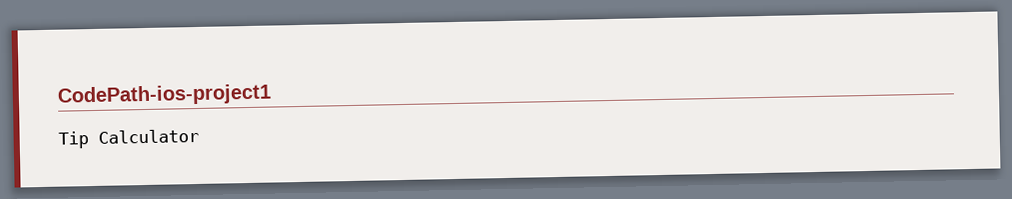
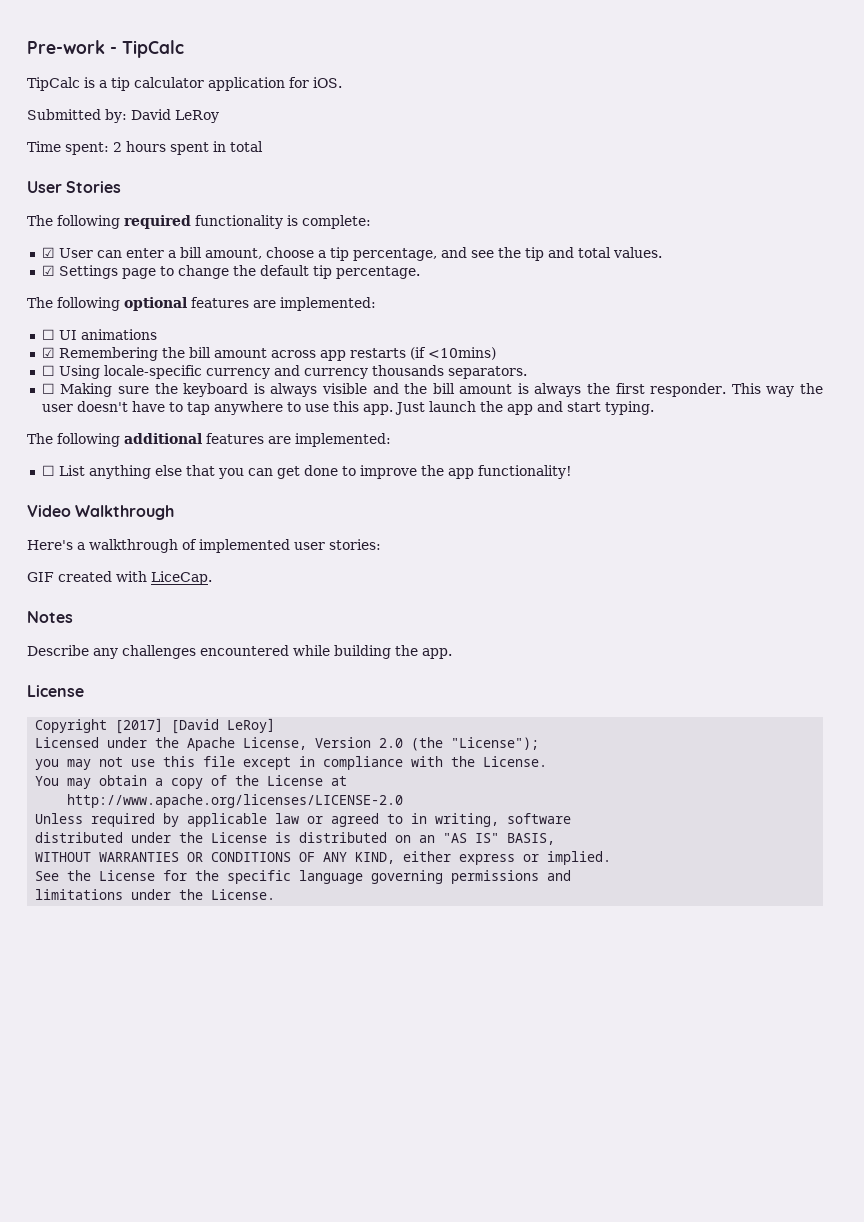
[57,83,272,107] [58,128,199,149] CodePath-ios-project1 // Tip Calculator -> [27,40,184,58] [27,77,342,91] [27,109,219,123] [27,141,263,155] [27,181,122,193] [27,215,371,229] [41,247,662,261] [41,265,420,279] [27,297,376,311] [41,329,157,340] [41,347,496,361] [41,365,527,379] [41,383,823,397] [41,401,654,415] [27,433,391,447] [41,465,572,479] [27,505,175,520] [27,539,381,553] [27,571,212,585] [27,611,73,623] [27,645,452,659] [27,685,84,697] [35,718,276,734] [35,737,540,751] [35,756,548,770] [35,775,348,789] [67,794,404,808] [35,813,572,827] [35,832,556,845] [35,851,612,865] [35,870,572,884] [35,889,276,900] Pre-work - TipCalc // TipCalc is a tip calculator application for iOS. // Submitted by: David LeRoy // Time spent: 2 hours spent in total // User Stories // The following required functionality is complete: // ☑ User can enter a bill amount, choose a tip percentage, and see the tip and total values. // ☑ Settings page to change the default tip percentage. // The following optional features are implemented: // ☐ UI animations // ☑ Remembering the bill amount across app restarts (if <10mins) // ☐ Using locale-specific currency and currency thousands separators. // ☐ Making sure the keyboard is always visible and the bill amount is always the first responder. This way the user doesn't have to tap anywhere to use this app. Just launch the app and start typing. // The following additional features are implemented: // ☐ List anything else that you can get done to improve the app functionality! // Video Walkthrough // Here's a walkthrough of implemented user stories: // GIF created with LiceCap. // Notes // Describe any challenges encountered while building the app. // License // Copyright [2017] [David LeRoy] // Licensed under the Apache License, Version 2.0 (the "License"); // you may not use this file except in compliance with the License. // You may obtain a copy of the License at // http://www.apache.org/licenses/LICENSE-2.0 // Unless required by applicable law or agreed to in writing, software // distributed under the License is distributed on an "AS IS" BASIS, // WITHOUT WARRANTIES OR CONDITIONS OF ANY KIND, either express or implied. // See the License for the specific language governing permissions and // limitations under the License.

